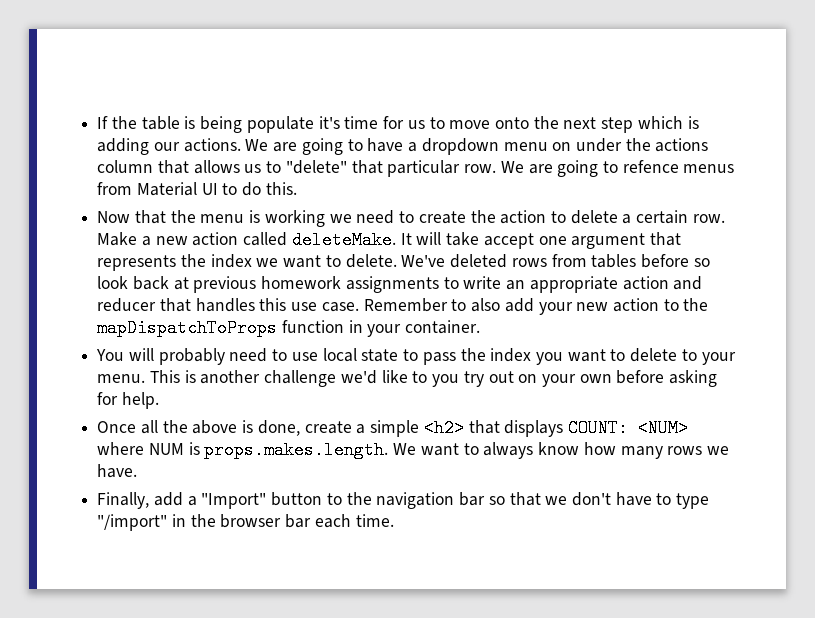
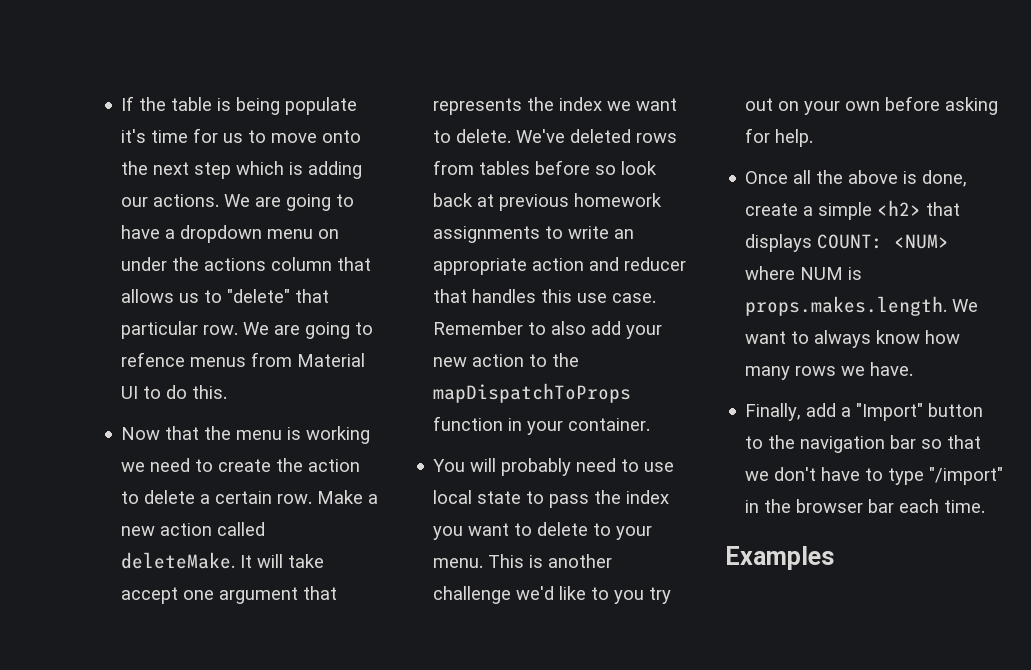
(394, 520) none -> [725,546,834,570] // Examples

